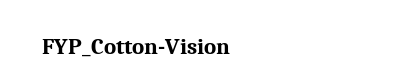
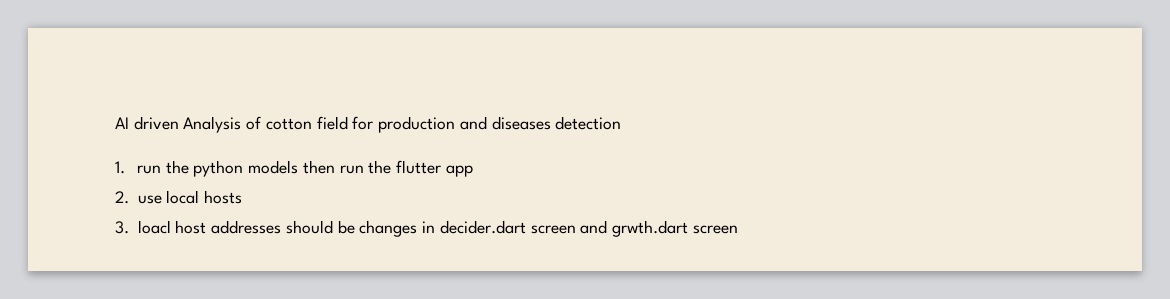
[42,39,230,57] FYP_Cotton-Vision -> [115,116,622,133] [115,160,473,177] [115,190,243,204] [115,220,738,237] AI driven Analysis of cotton field for production and diseases detection // 1. run the python models then run the flutter app // 2. use local hosts // 3. loacl host addresses should be changes in decider.dart screen and grwth.dart screen

